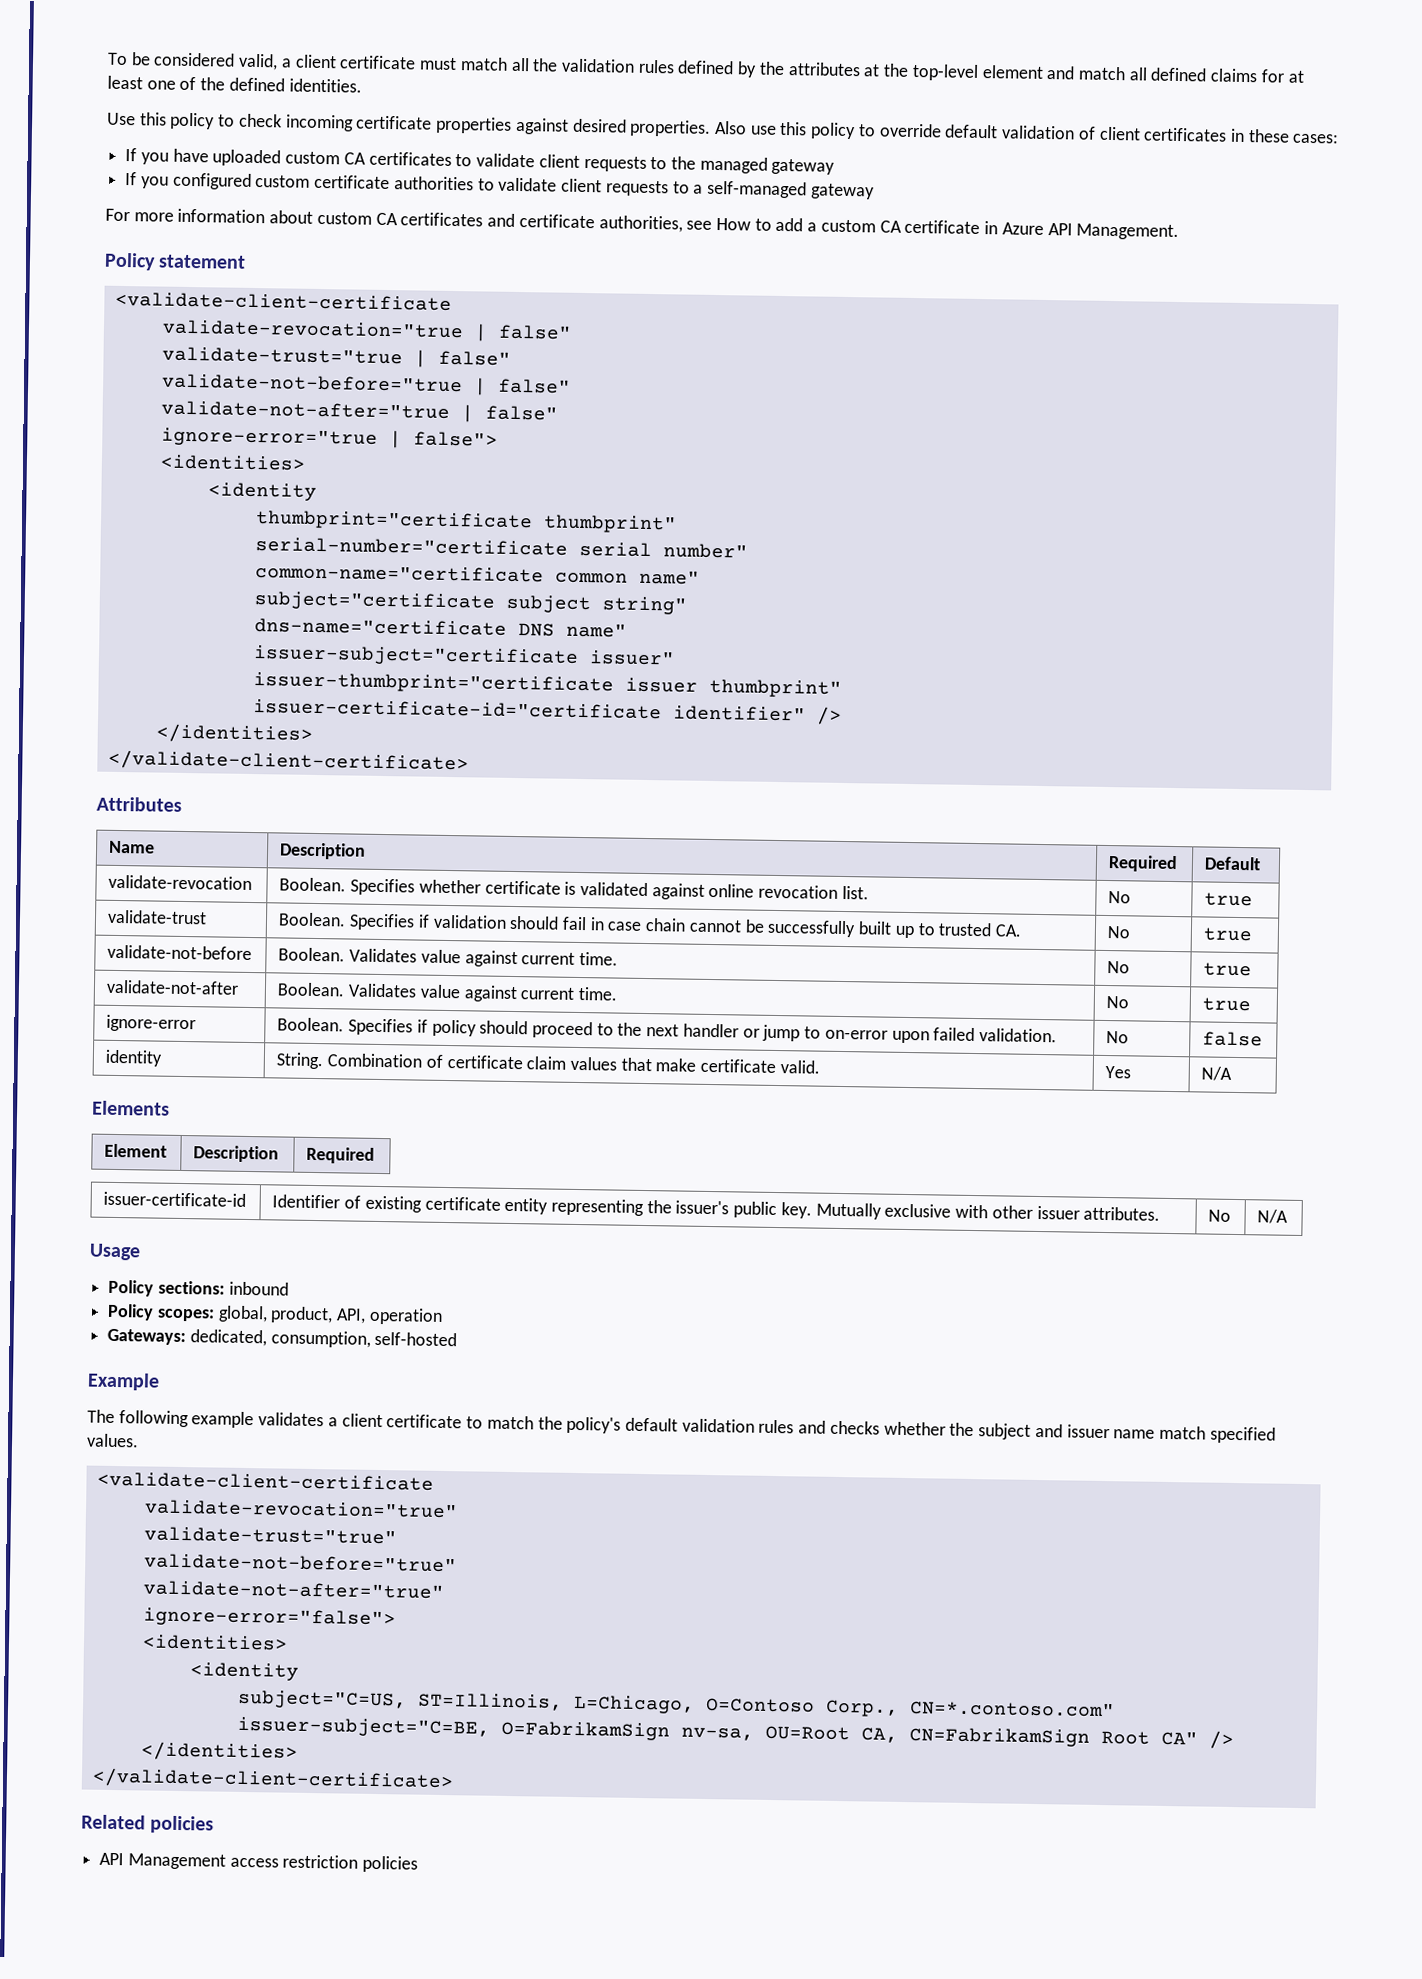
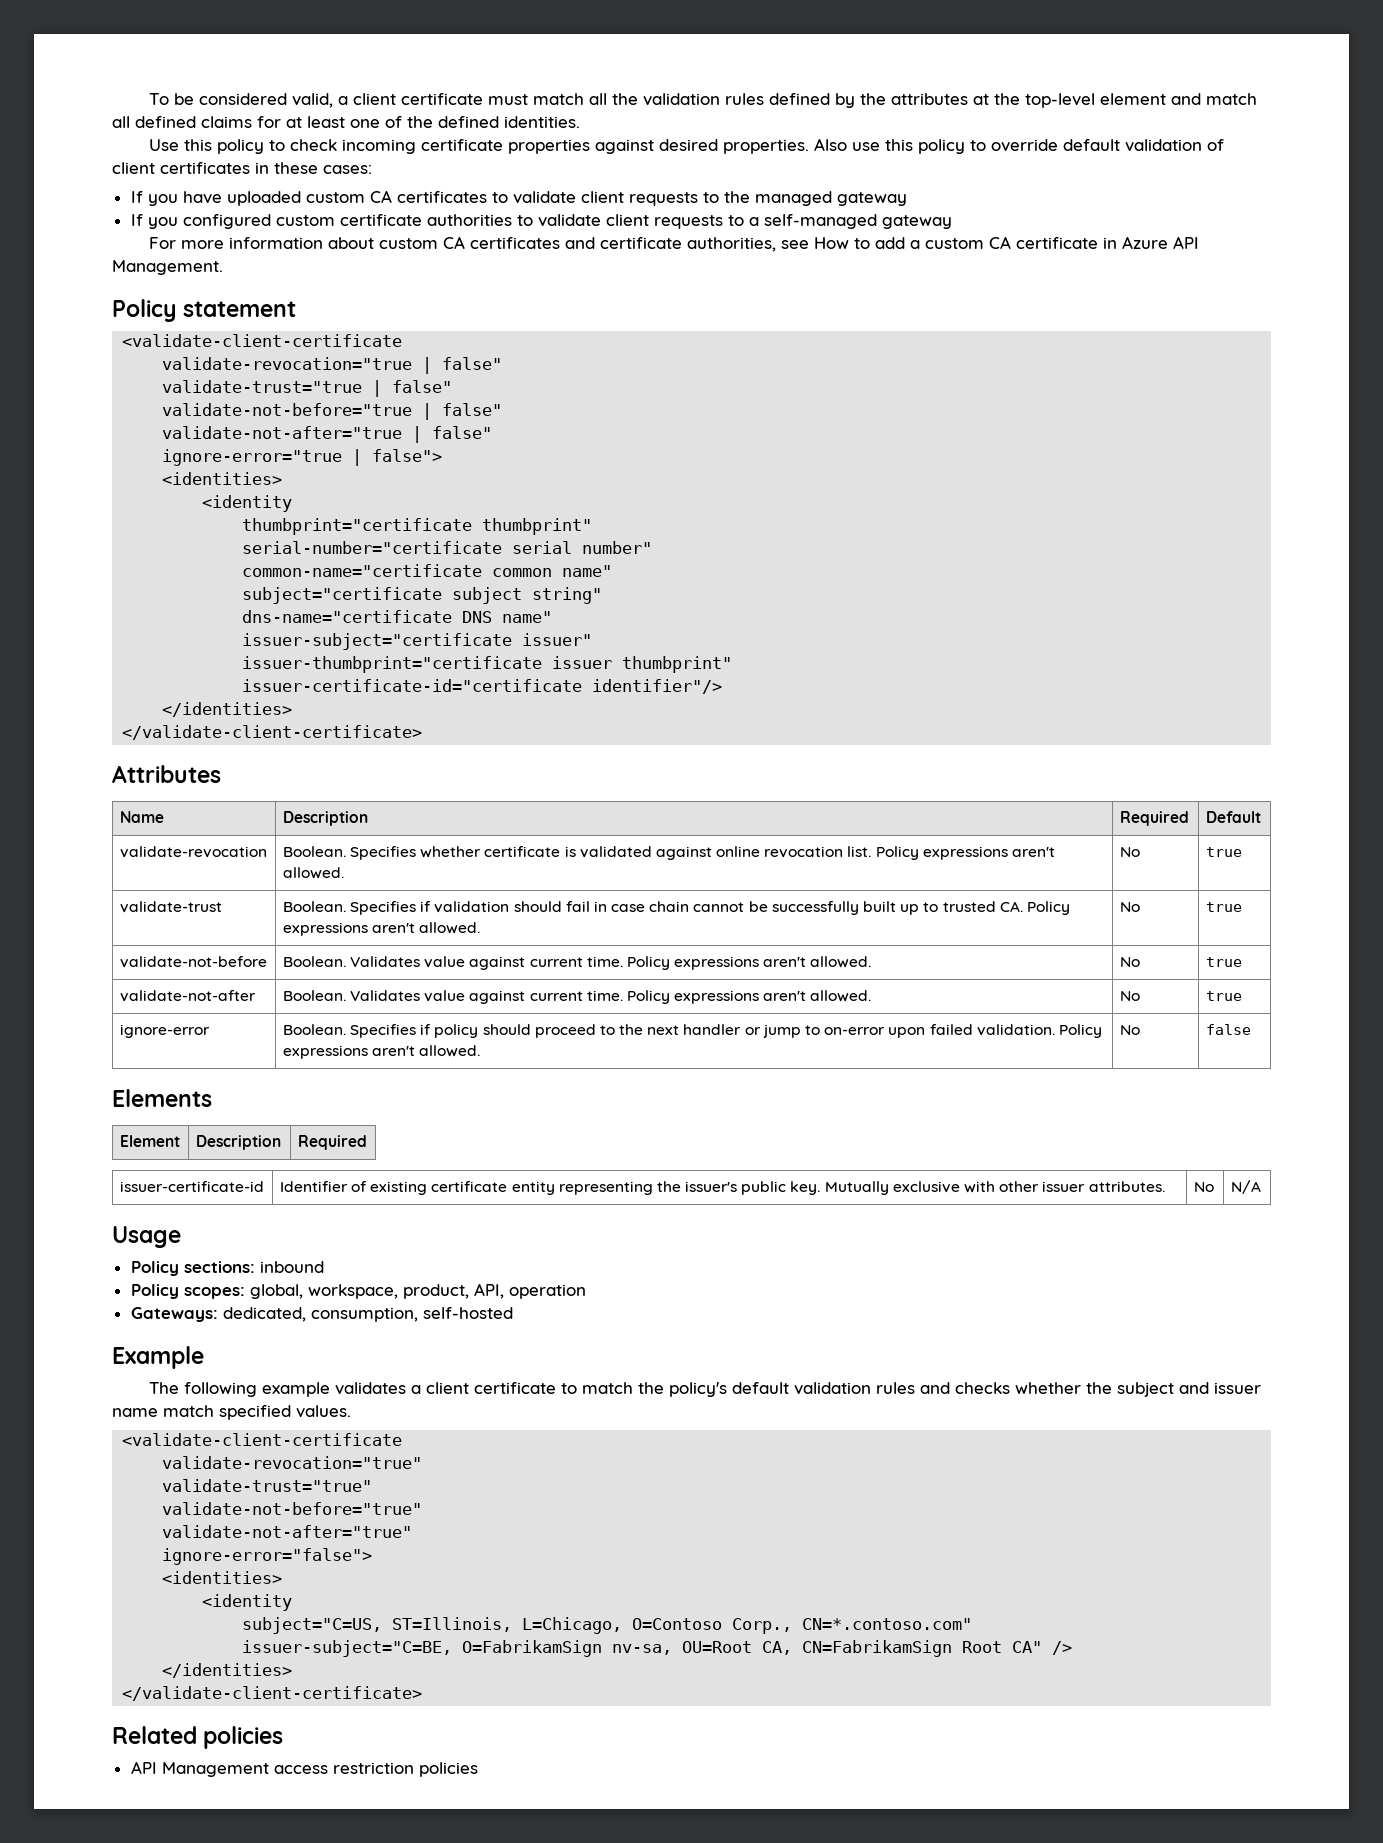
[672,705,842,725] identifier" /> -> [592,679,723,694] identifier"/>
(869, 892) none -> [875,846,1056,860] [282,867,344,879] Policy expressions aren't allowed.
(1022, 930) none -> [1026,901,1070,915] [282,922,481,936] Policy expressions aren't allowed.
(618, 958) none -> [626,956,872,970] Policy expressions aren't allowed.
(618, 993) none -> [626,990,872,1004] Policy expressions aren't allowed.
[1106,1031,1130,1044] [1202,1031,1264,1047] [105,1049,164,1067] [276,1052,820,1074] [1105,1066,1132,1079] [1201,1066,1233,1081] | No | false // identity | String. Combination of certificate claim values that make certificate valid. | Yes | N/A -> [1058,1024,1102,1038] [282,1045,481,1059] [1119,1025,1140,1035] [1205,1024,1251,1035] Policy expressions aren't allowed. | No | false
(268, 1314) none -> [307,1284,398,1299] workspace,

